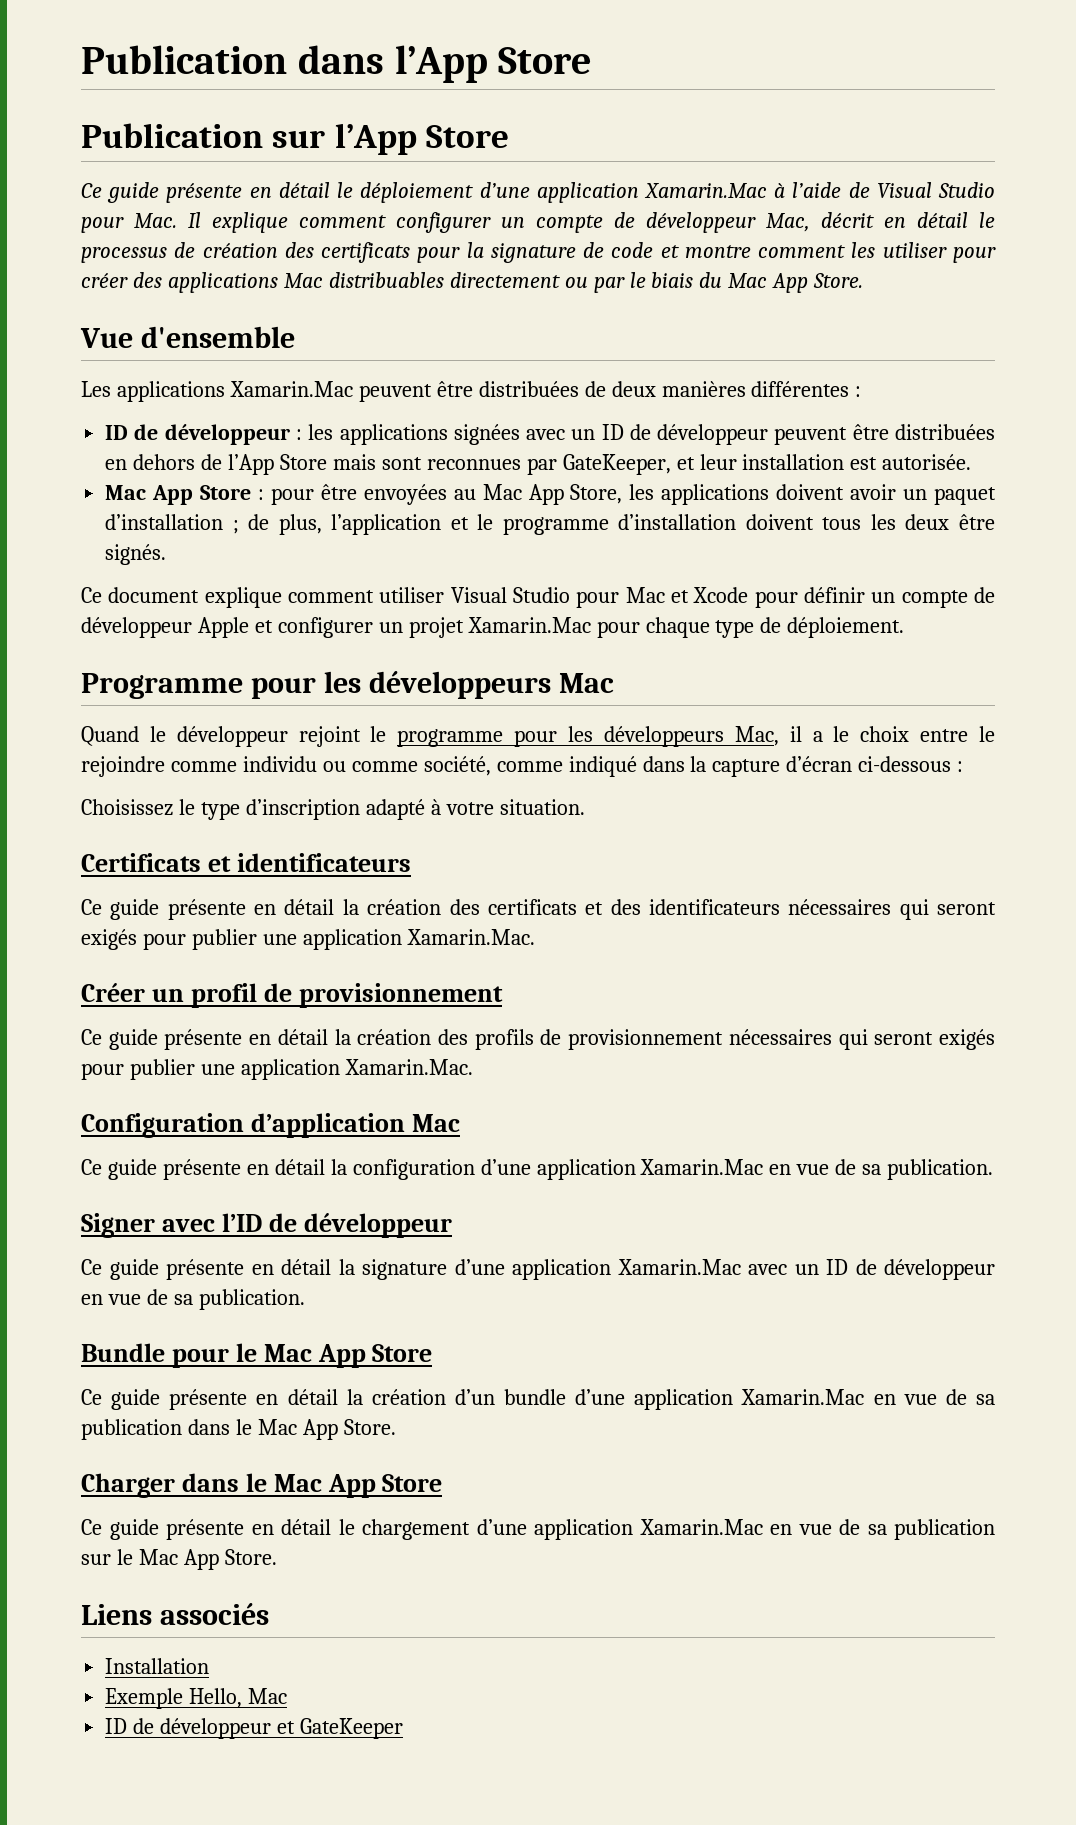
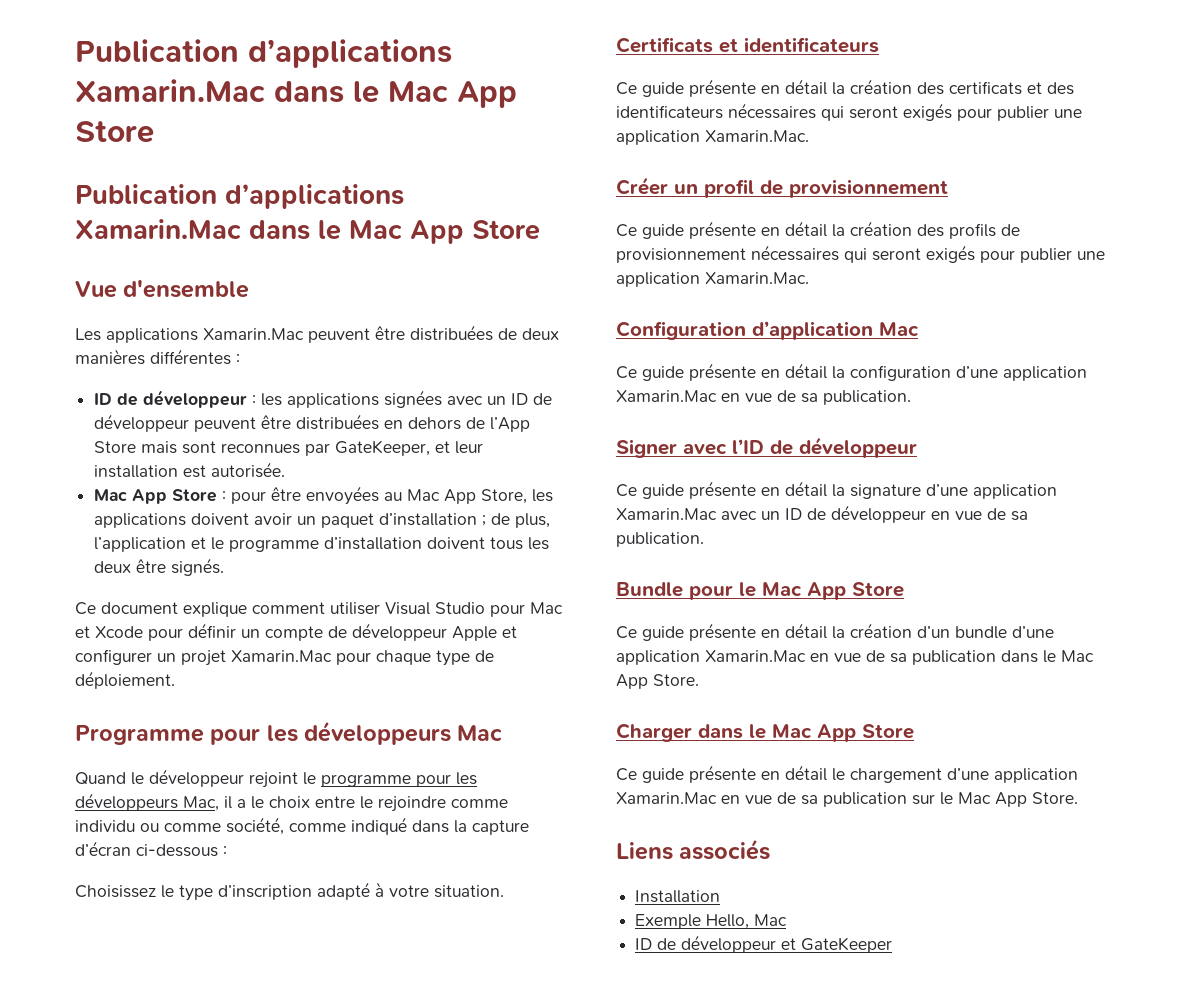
[81,45,593,83] [81,123,509,155] [81,182,995,203] [81,212,995,233] [81,242,996,263] [81,272,864,293] Publication dans l’App Store // Publication sur l’App Store // Ce guide présente en détail le déploiement d’une application Xamarin.Mac à l’aide de Visual Studio pour Mac. Il explique comment configurer un compte de développeur Mac, décrit en détail le processus de création des certificats pour la signature de code et montre comment les utiliser pour créer des applications Mac distribuables directement ou par le biais du Mac App Store. -> [75,39,452,68] [75,79,517,108] [75,121,154,143] [75,184,404,209] [75,219,540,244] Publication d’applications Xamarin.Mac dans le Mac App Store // Publication d’applications Xamarin.Mac dans le Mac App Store

